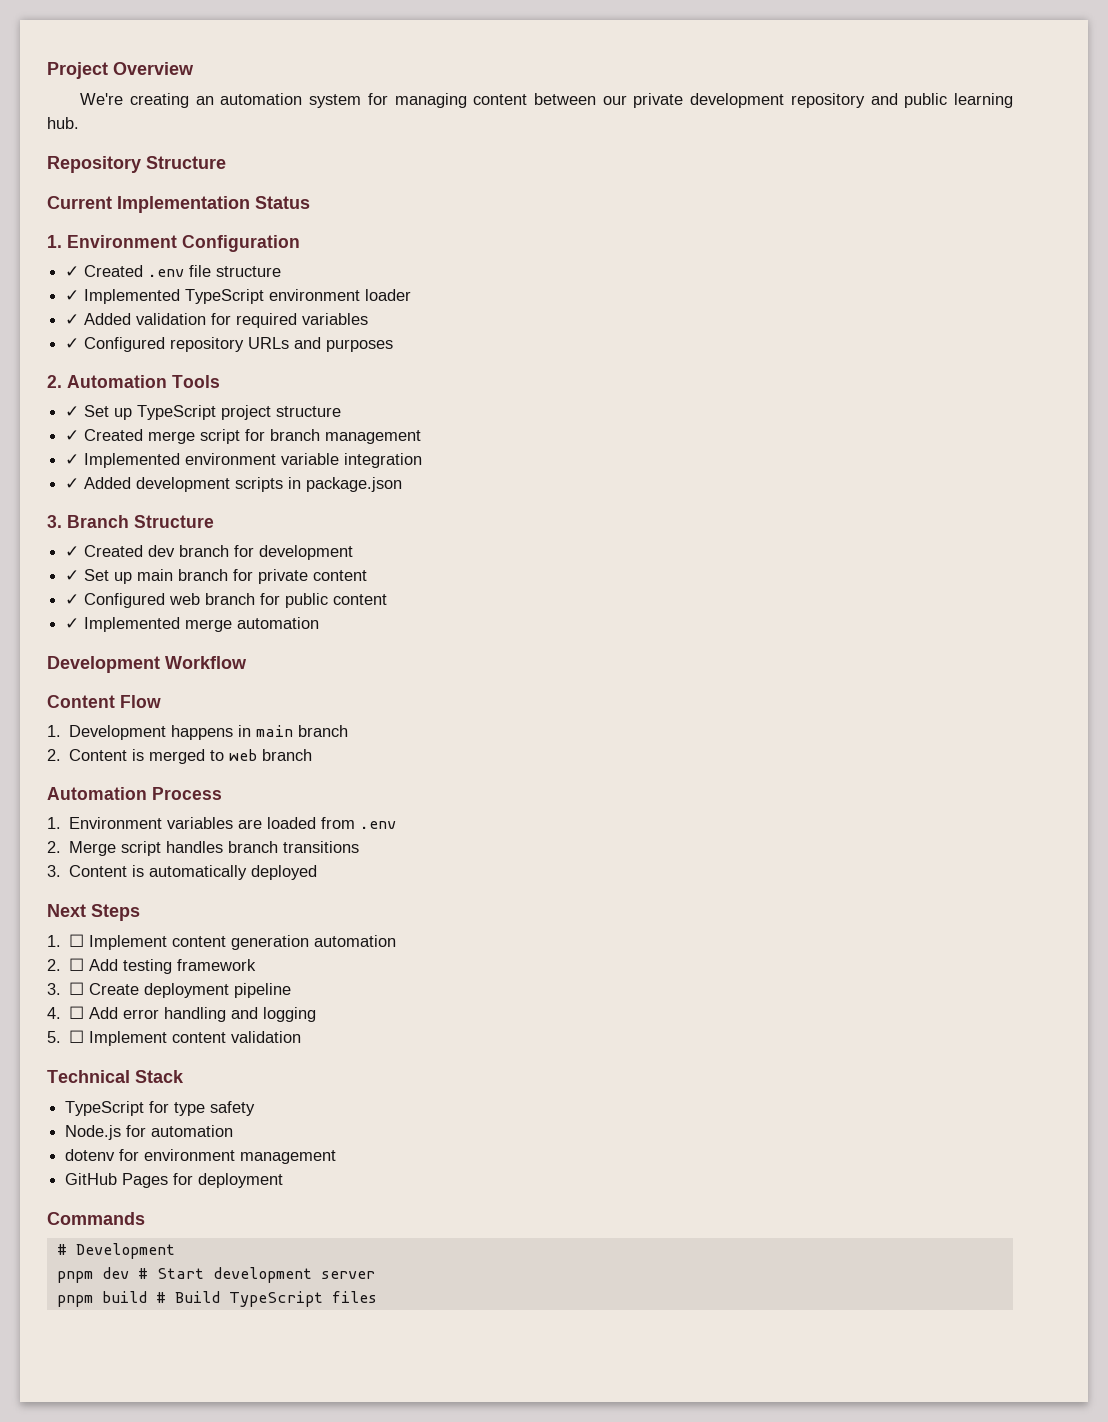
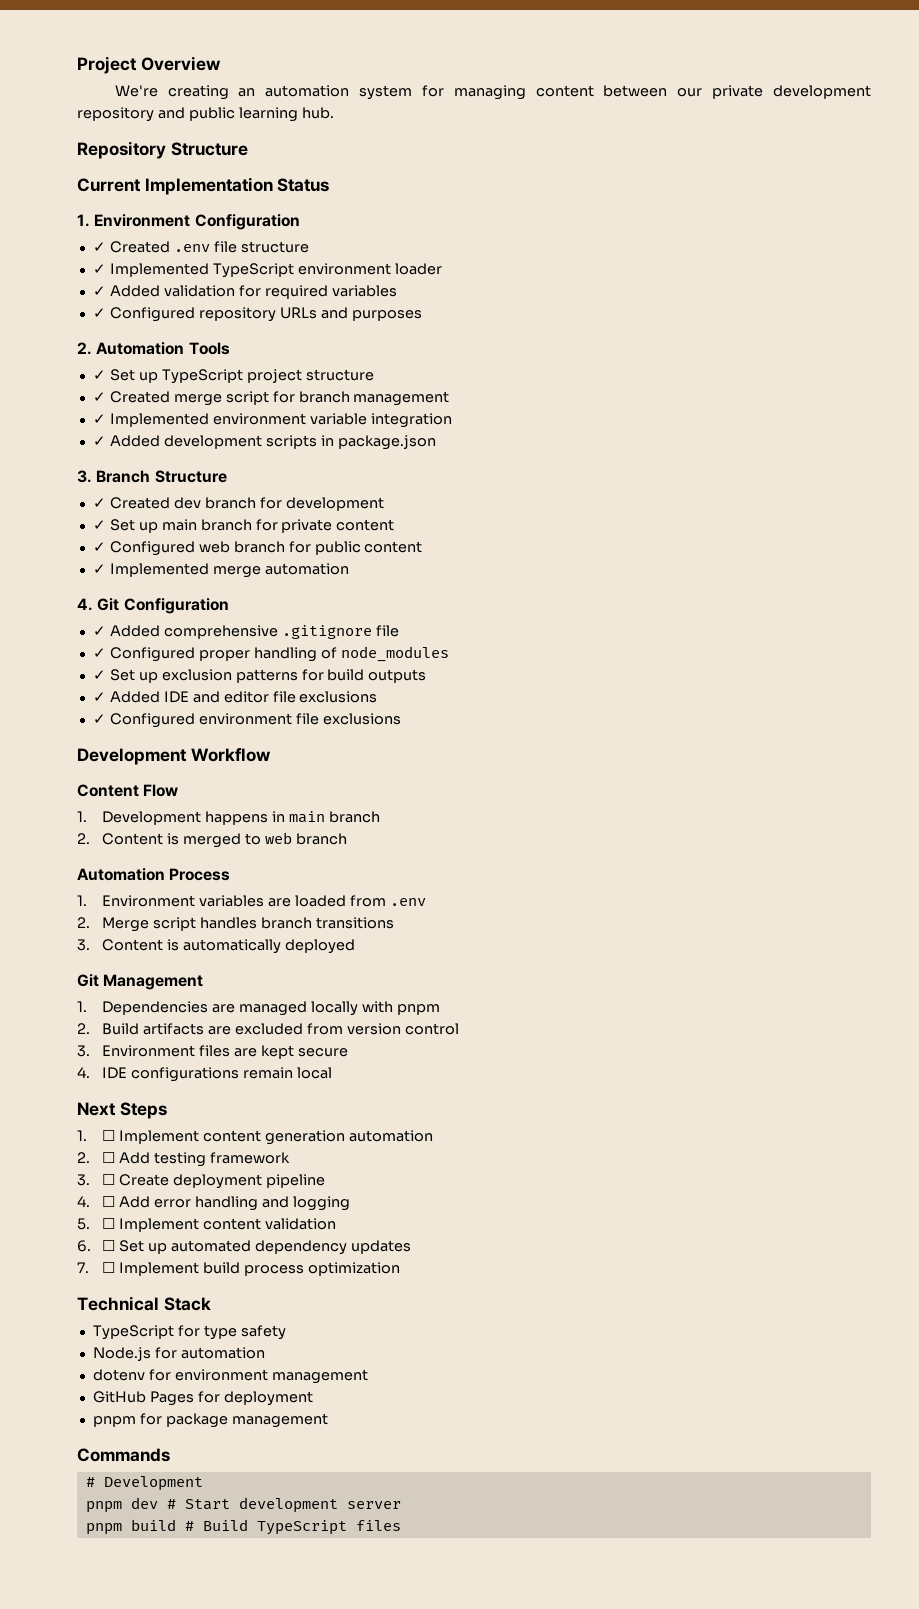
(320, 623) none -> [77,598,229,614] [92,625,399,639] [92,646,449,662] [92,669,427,683] [92,691,378,703] [92,713,401,728] // 4. Git Configuration // ✓ Added comprehensive .gitignore file // ✓ Configured proper handling of node_modules // ✓ Set up exclusion patterns for build outputs // ✓ Added IDE and editor file exclusions // ✓ Configured environment file exclusions
(318, 872) none -> [77,974,204,990] [77,1001,440,1016] [77,1023,459,1035] [77,1045,348,1059] [77,1067,332,1082] // Git Management // 1. Dependencies are managed locally with pnpm // 2. Build artifacts are excluded from version control // 3. Environment files are kept secure // 4. IDE configurations remain local
(302, 1037) none -> [77,1240,411,1255] [77,1262,400,1276] // 6. ☐ Set up automated dependency updates // 7. ☐ Implement build process optimization
(284, 1180) none -> [92,1413,328,1428] // pnpm for package management

